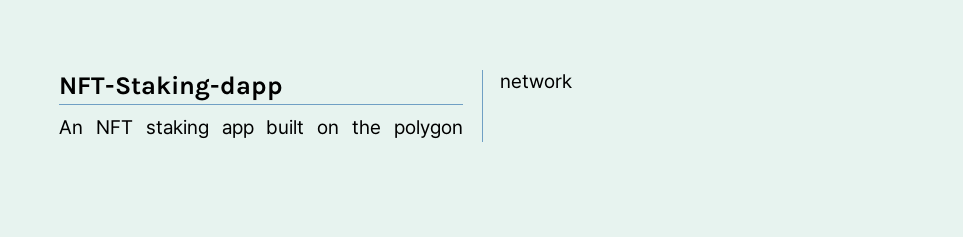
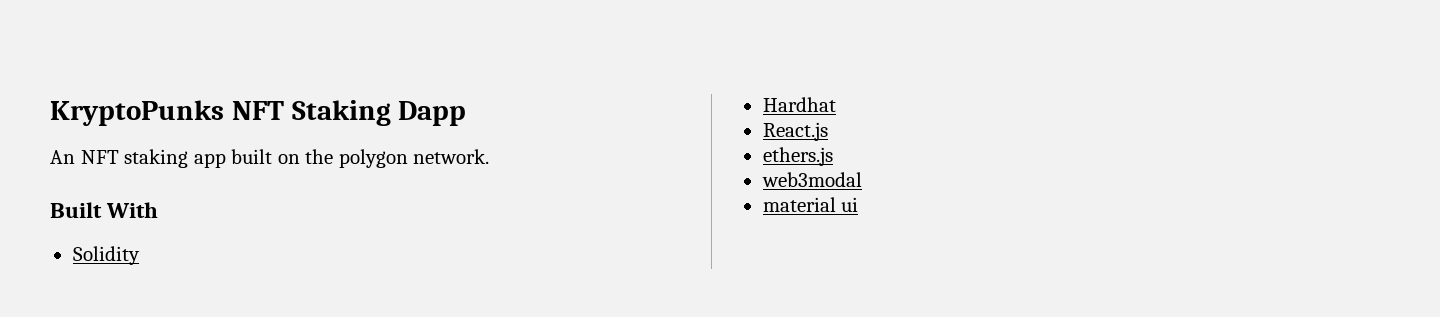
[59,75,283,101] NFT-Staking-dapp -> [50,100,467,126] KryptoPunks NFT Staking Dapp
[500,74,572,89] network -> [413,149,490,164] [50,202,159,218] [72,246,140,265] [762,97,836,112] [762,122,828,141] [762,147,833,166] [761,172,862,187] [762,197,859,212] network. // Built With // Solidity // Hardhat // React.js // ethers.js // web3modal // material ui

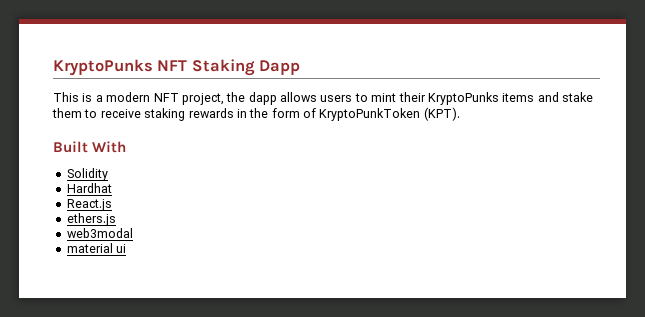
[50,149,490,168] An NFT staking app built on the polygon network. -> [53,92,593,105] [52,107,460,121] This is a modern NFT project, the dapp allows users to mint their KryptoPunks items and stake them to receive staking rewards in the form of KryptoPunkToken (KPT).

